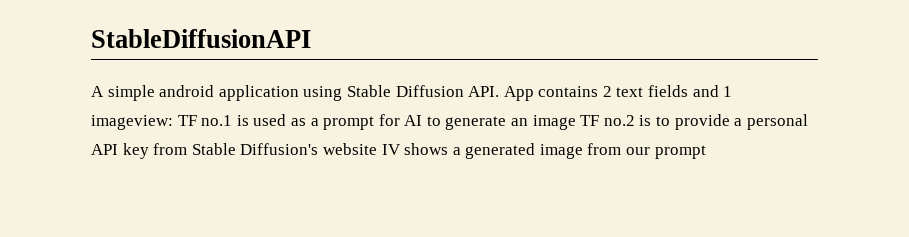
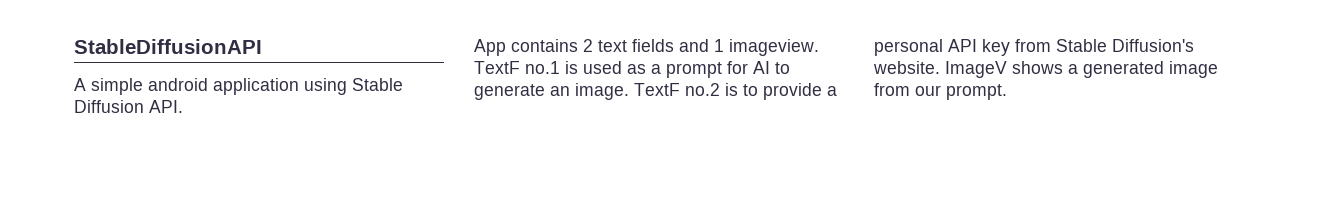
(500, 91) none -> (183, 106) //
[91,115,197,130] imageview: TF -> [729,39,819,56] [474,61,520,74] imageview. TextF
[532,115,600,130] image TF -> [575,83,680,100] image. TextF
[322,143,401,155] website IV -> [873,61,1007,78] website. ImageV
[654,145,706,159] prompt -> [946,84,1007,100] prompt.

